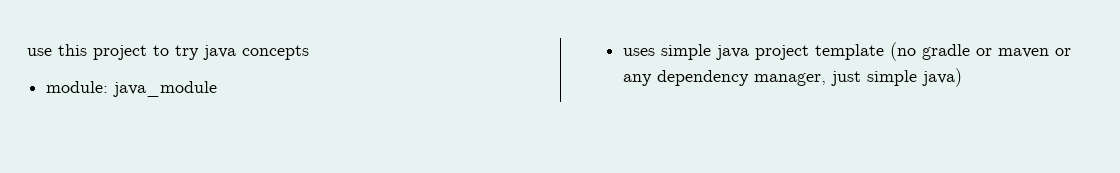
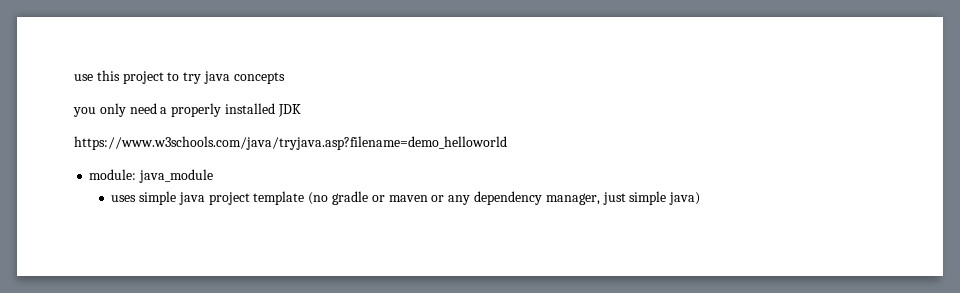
(309, 52) none -> [73,103,301,117] [74,136,507,150] // you only need a properly installed JDK // https://www.w3schools.com/java/tryjava.asp?filename=demo_helloworld

